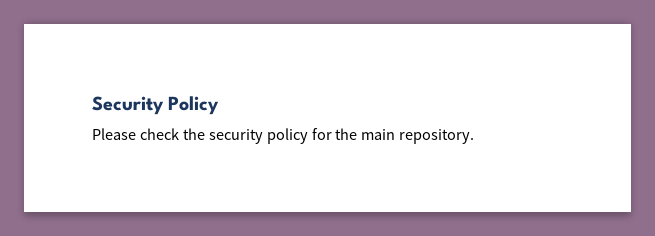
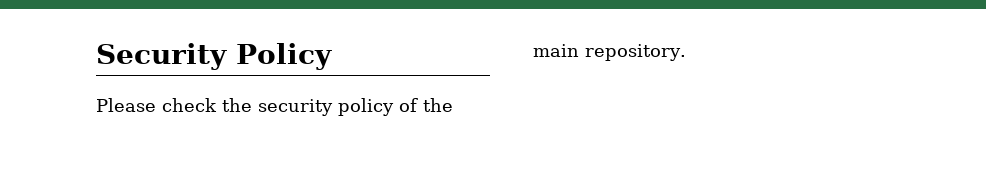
[311,128,332,140] for -> [399,98,418,112] of

